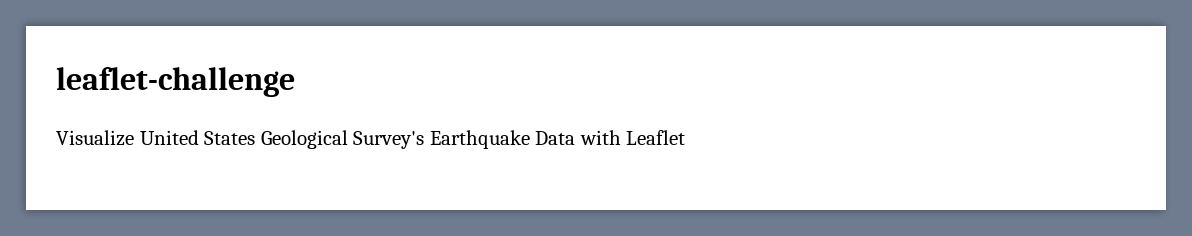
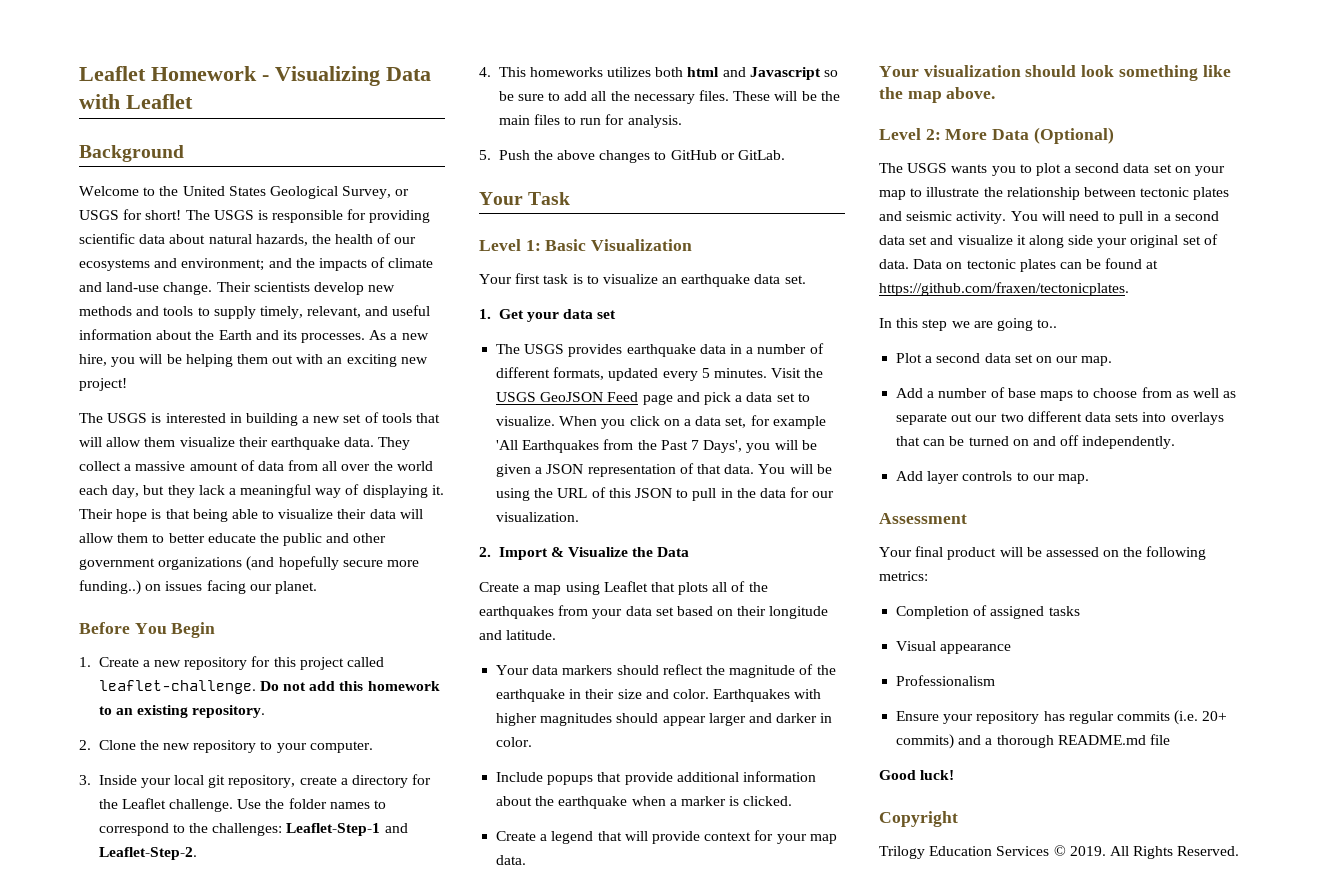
[56,67,295,97] [56,130,686,149] leaflet-challenge // Visualize United States Geological Survey's Earthquake Data with Leaflet -> [79,66,431,86] [79,94,193,109] [79,145,184,162] [79,186,410,199] [79,209,431,223] [79,233,417,246] [79,257,434,271] [79,282,396,295] [79,305,431,319] [79,329,429,343] [79,354,428,367] [79,378,127,391] [79,412,441,426] [79,437,411,450] [79,460,433,471] [79,484,444,498] [79,509,423,522] [79,533,387,546] [79,556,419,571] [79,580,317,595] [79,622,216,638] [79,656,385,670] [98,680,440,694] [98,705,266,718] [79,740,373,753] [79,774,432,788] [98,798,387,812] [98,823,408,836] [98,847,197,860] [479,67,839,80] [498,90,840,104] [498,114,682,128] [479,150,786,163] [479,192,571,205] [479,239,693,251] [479,273,806,287] [479,309,617,322] [496,343,824,357] [496,367,824,381] [496,392,810,405] [496,415,826,429] [496,439,817,453] [496,463,832,477] [496,487,835,501] [496,512,580,522] [479,547,690,560] [479,581,768,595] [479,605,829,619] [479,630,557,640] [496,664,836,678] [496,689,822,702] [496,713,833,726] [496,737,533,747] [496,771,816,785] [496,796,793,809] [496,830,837,844] [496,855,527,865] [879,65,1231,81] [879,87,996,103] [879,127,1114,144] [879,163,1226,176] [879,187,1230,200] [879,211,1219,224] [879,234,1218,248] [879,258,1159,272] [879,282,1129,296] [879,318,1058,331] [896,353,1113,366] [896,387,1237,401] [896,411,1224,425] [896,435,1176,449] [896,471,1089,484] [879,513,967,524] [879,546,1207,560] [879,571,928,581] [896,605,1080,619] [896,641,1012,654] [896,675,996,686] [896,710,1228,725] [896,734,1170,749] [879,770,955,780] [879,811,958,827] [879,845,1240,859] Leaflet Homework - Visualizing Data with Leaflet // Background // Welcome to the United States Geological Survey, or USGS for short! The USGS is responsible for providing scientific data about natural hazards, the health of our ecosystems and environment; and the impacts of climate and land-use change. Their scientists develop new methods and tools to supply timely, relevant, and useful information about the Earth and its processes. As a new hire, you will be helping them out with an exciting new project! // The USGS is interested in building a new set of tools that will allow them visualize their earthquake data. They collect a massive amount of data from all over the world each day, but they lack a meaningful way of displaying it. Their hope is that being able to visualize their data will allow them to better educate the public and other government organizations (and hopefully secure more funding..) on issues facing our planet. // Before You Begin // 1. Create a new repository for this project called leaflet-challenge. Do not add this homework to an existing repository. // 2. Clone the new repository to your computer. // 3. Inside your local git repository, create a directory for the Leaflet challenge. Use the folder names to correspond to the challenges: Leaflet-Step-1 and Leaflet-Step-2. // 4. This homeworks utilizes both html and Javascript so be sure to add all the necessary files. These will be the main files to run for analysis. // 5. Push the above changes to GitHub or GitLab. // Your Task // Level 1: Basic Visualization // Your first task is to visualize an earthquake data set. // 1. Get your data set // The USGS provides earthquake data in a number of different formats, updated every 5 minutes. Visit the USGS GeoJSON Feed page and pick a data set to visualize. When you click on a data set, for example 'All Earthquakes from the Past 7 Days', you will be given a JSON representation of that data. You will be using the URL of this JSON to pull in the data for our visualization. // 2. Import & Visualize the Data // Create a map using Leaflet that plots all of the earthquakes from your data set based on their longitude and latitude. // Your data markers should reflect the magnitude of the earthquake in their size and color. Earthquakes with higher magnitudes should appear larger and darker in color. // Include popups that provide additional information about the earthquake when a marker is clicked. // Create a legend that will provide context for your map data. // Your visualization should look something like the map above. // Level 2: More Data (Optional) // The USGS wants you to plot a second data set on your map to illustrate the relationship between tectonic plates and seismic activity. You will need to pull in a second data set and visualize it along side your original set of data. Data on tectonic plates can be found at https://github.com/fraxen/tectonicplates. // In this step we are going to.. // Plot a second data set on our map. // Add a number of base maps to choose from as well as separate out our two different data sets into overlays that can be turned on and off independently. // Add layer controls to our map. // Assessment // Your final product will be assessed on the following metrics: // Completion of assigned tasks // Visual appearance // Professionalism // Ensure your repository has regular commits (i.e. 20+ commits) and a thorough README.md file // Good luck! // Copyright // Trilogy Education Services © 2019. All Rights Reserved.

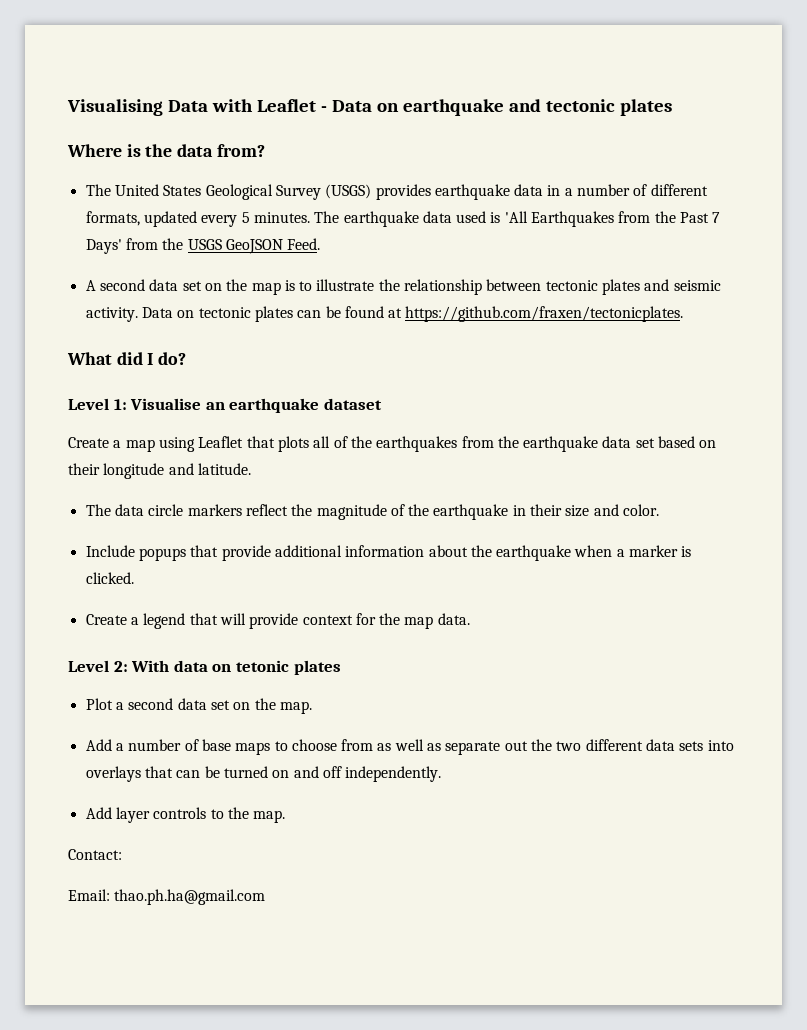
[79,66,380,86] Leaflet Homework - Visualizing -> [67,99,163,116] Visualising
[79,145,184,162] [79,186,410,199] [79,209,431,223] [79,233,417,246] [79,257,434,271] [79,282,396,295] [79,305,431,319] [79,329,429,343] [79,354,428,367] [79,378,127,391] [79,412,441,426] [79,437,411,450] [79,460,433,471] [79,484,444,498] [79,509,423,522] [79,533,387,546] [79,556,419,571] [79,580,317,595] [79,622,216,638] [79,656,385,670] [98,680,440,694] [98,705,266,718] [79,740,373,753] [79,774,432,788] [98,798,387,812] [98,823,408,836] [98,847,197,860] [479,67,839,80] [498,90,840,104] [498,114,682,128] [479,150,786,163] [479,192,571,205] [479,239,693,251] [479,273,806,287] [479,309,617,322] [496,344,565,354] // Background // Welcome to the United States Geological Survey, or USGS for short! The USGS is responsible for providing scientific data about natural hazards, the health of our ecosystems and environment; and the impacts of climate and land-use change. Their scientists develop new methods and tools to supply timely, relevant, and useful information about the Earth and its processes. As a new hire, you will be helping them out with an exciting new project! // The USGS is interested in building a new set of tools that will allow them visualize their earthquake data. They collect a massive amount of data from all over the world each day, but they lack a meaningful way of displaying it. Their hope is that being able to visualize their data will allow them to better educate the public and other government organizations (and hopefully secure more funding..) on issues facing our planet. // Before You Begin // 1. Create a new repository for this project called leaflet-challenge. Do not add this homework to an existing repository. // 2. Clone the new repository to your computer. // 3. Inside your local git repository, create a directory for the Leaflet challenge. Use the folder names to correspond to the challenges: Leaflet-Step-1 and Leaflet-Step-2. // 4. This homeworks utilizes both html and Javascript so be sure to add all the necessary files. These will be the main files to run for analysis. // 5. Push the above changes to GitHub or GitLab. // Your Task // Level 1: Basic Visualization // Your first task is to visualize an earthquake data set. // 1. Get your data set // The USGS -> [320,99,672,116] [67,144,265,157] [85,184,372,200] - Data on earthquake and tectonic plates // Where is the data from? // The United States Geological Survey (USGS)
[771,368,824,378] [496,392,810,405] [496,415,826,429] Visit the USGS GeoJSON Feed page and pick a data set to visualize. When you click on a data set, for example -> [314,211,501,227] The earthquake data used is
[703,440,817,453] [496,463,832,477] [496,487,835,501] [496,512,580,522] [479,547,690,560] Days', you will be given a JSON representation of that data. You will be using the URL of this JSON to pull in the data for our visualization. // 2. Import & Visualize the Data -> [85,238,321,254] [85,279,721,295] [85,306,684,322] [67,352,187,365] [68,398,382,413] Days' from the USGS GeoJSON Feed. // A second data set on the map is to illustrate the relationship between tectonic plates and seismic activity. Data on tectonic plates can be found at https://github.com/fraxen/tectonicplates. // What did I do? // Level 1: Visualise an earthquake dataset
[592,609,623,619] your -> [497,436,599,452] the earthquake
[496,665,659,675] Your data markers should -> [85,504,242,516] The data circle markers
[713,689,822,702] [496,713,833,726] [496,737,533,747] Earthquakes with higher magnitudes should appear larger and darker in color. -> (660, 510) none
[776,834,807,844] your -> [379,613,401,625] the
[879,65,1231,81] [879,87,996,103] [879,127,1114,144] [879,163,1226,176] [879,187,1230,200] [879,211,1219,224] [879,234,1218,248] [879,258,1159,272] [879,282,1129,296] [879,318,1058,331] Your visualization should look something like the map above. // Level 2: More Data (Optional) // The USGS wants you to plot a second data set on your map to illustrate the relationship between tectonic plates and seismic activity. You will need to pull in a second data set and visualize it along side your original set of data. Data on tectonic plates can be found at https://github.com/fraxen/tectonicplates. // In this step we are going to.. -> [68,660,341,675] Level 2: With data on tetonic plates
[1056,356,1079,363] our -> [254,698,276,710] the
[975,415,998,422] our -> [531,739,553,751] the
[1032,474,1089,484] [879,513,967,524] [879,546,1207,560] [879,571,928,581] [896,605,1080,619] [896,641,1012,654] [896,675,996,686] [896,710,1228,725] [896,734,1170,749] [879,770,955,780] [879,811,958,827] [879,845,1240,859] our map. // Assessment // Your final product will be assessed on the following metrics: // Completion of assigned tasks // Visual appearance // Professionalism // Ensure your repository has regular commits (i.e. 20+ commits) and a thorough README.md file // Good luck! // Copyright // Trilogy Education Services © 2019. All Rights Reserved. -> [227,807,286,823] [68,849,122,860] [68,889,266,905] the map. // Contact: // Email: thao.ph.ha@gmail.com

